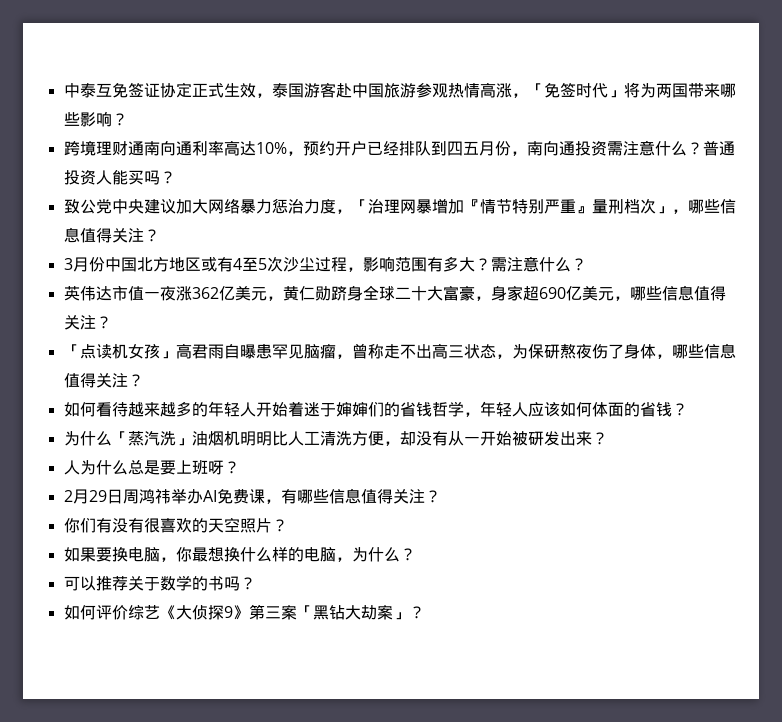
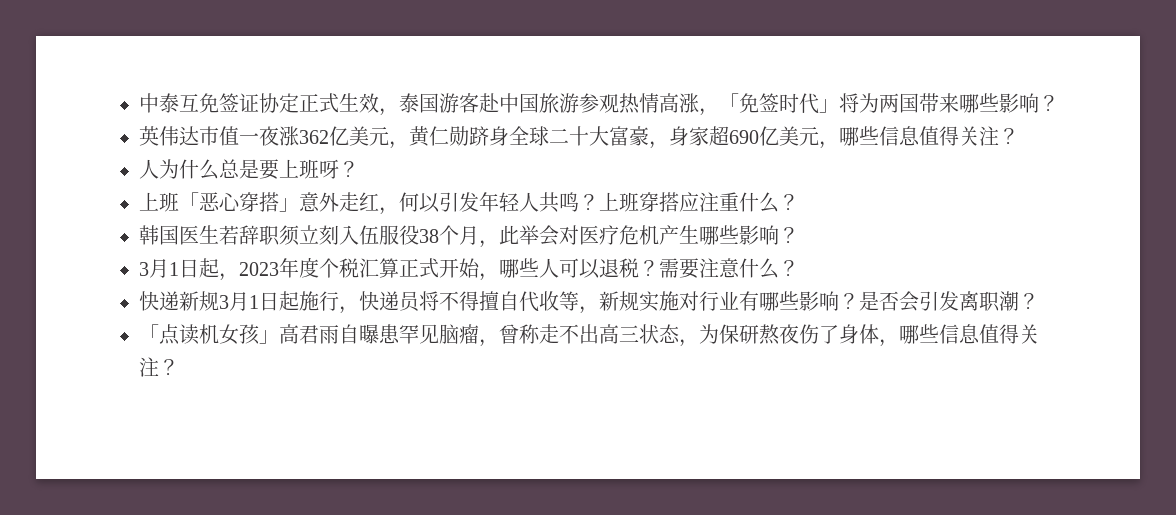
[63,140,735,156] [63,170,176,185] [63,198,736,214] [63,227,160,243] [63,256,587,272] // 跨境理财通南向通利率高达10%，预约开户已经排队到四五月份，南向通投资需注意什么？普通投资人能买吗？ // 致公党中央建议加大网络暴力惩治力度，「治理网暴增加『情节特别严重』量刑档次」，哪些信息值得关注？ // 3月份中国北方地区或有4至5次沙尘过程，影响范围有多大？需注意什么？ -> (1059, 103) none
(112, 322) none -> [139,159,359,180] [139,192,799,215] [139,225,799,248] [139,257,799,281] [139,291,1039,314] // 人为什么总是要上班呀？ // 上班「恶心穿搭」意外走红，何以引发年轻人共鸣？上班穿搭应注重什么？ // 韩国医生若辞职须立刻入伍服役38个月，此举会对医疗危机产生哪些影响？ // 3月1日起，2023年度个税汇算正式开始，哪些人可以退税？需要注意什么？ // 快递新规3月1日起施行，快递员将不得擅自代收等，新规实施对行业有哪些影响？是否会引发离职潮？
[63,401,688,417] [63,431,608,446] [63,460,240,475] [63,488,441,504] [63,517,288,533] [63,547,416,562] [63,575,256,591] [63,604,425,620] // 如何看待越来越多的年轻人开始着迷于婶婶们的省钱哲学，年轻人应该如何体面的省钱？ // 为什么「蒸汽洗」油烟机明明比人工清洗方便，却没有从一开始被研发出来？ // 人为什么总是要上班呀？ // 2月29日周鸿祎举办AI免费课，有哪些信息值得关注？ // 你们有没有很喜欢的天空照片？ // 如果要换电脑，你最想换什么样的电脑，为什么？ // 可以推荐关于数学的书吗？ // 如何评价综艺《大侦探9》第三案「黑钻大劫案」？ -> (179, 367) none

